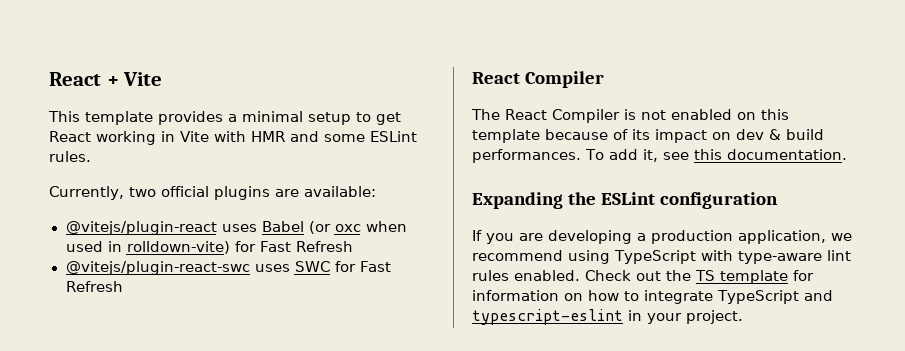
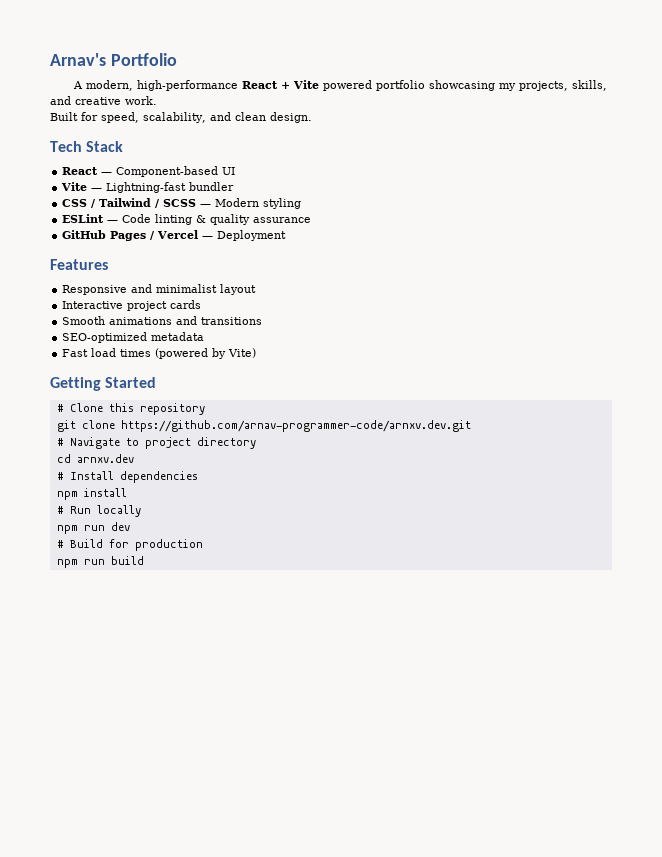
[49,72,163,86] [48,111,401,125] [49,131,417,145] [49,151,91,162] [49,186,376,200] [65,221,407,235] [65,241,354,254] [65,261,392,275] [65,281,123,292] [472,71,605,88] [471,109,789,123] [472,129,824,143] [472,149,847,163] [472,192,779,209] [472,230,852,244] [472,250,851,264] [472,270,814,284] [472,290,833,304] [472,309,743,325] React + Vite // This template provides a minimal setup to get React working in Vite with HMR and some ESLint rules. // Currently, two official plugins are available: // @vitejs/plugin-react uses Babel (or oxc when used in rolldown-vite) for Fast Refresh // @vitejs/plugin-react-swc uses SWC for Fast Refresh // React Compiler // The React Compiler is not enabled on this template because of its impact on dev & build performances. To add it, see this documentation. // Expanding the ESLint configuration // If you are developing a production application, we recommend using TypeScript with type-aware lint rules enabled. Check out the TS template for information on how to integrate TypeScript and typescript-eslint in your project. -> [50,53,177,66] [73,80,608,91] [50,96,157,105] [50,112,312,123] [50,141,124,152] [62,166,236,177] [61,182,235,193] [62,198,302,209] [62,214,312,225] [62,230,287,241] [50,259,108,270] [62,284,257,295] [62,300,202,311] [62,316,263,325] [62,332,205,343] [62,348,257,359] [50,377,157,391] [56,403,205,415] [56,420,471,432] [56,437,256,449] [56,454,134,463] [56,471,198,483] [56,488,127,500] [56,505,141,517] [56,522,130,534] [56,539,203,551] [56,556,144,568] Arnav's Portfolio // A modern, high-performance React + Vite powered portfolio showcasing my projects, skills, and creative work. // Built for speed, scalability, and clean design. // Tech Stack // React — Component-based UI // Vite — Lightning-fast bundler // CSS / Tailwind / SCSS — Modern styling // ESLint — Code linting & quality assurance // GitHub Pages / Vercel — Deployment // Features // Responsive and minimalist layout // Interactive project cards // Smooth animations and transitions // SEO-optimized metadata // Fast load times (powered by Vite) // Getting Started // # Clone this repository // git clone https://github.com/arnav-programmer-code/arnxv.dev.git // # Navigate to project directory // cd arnxv.dev // # Install dependencies // npm install // # Run locally // npm run dev // # Build for production // npm run build

